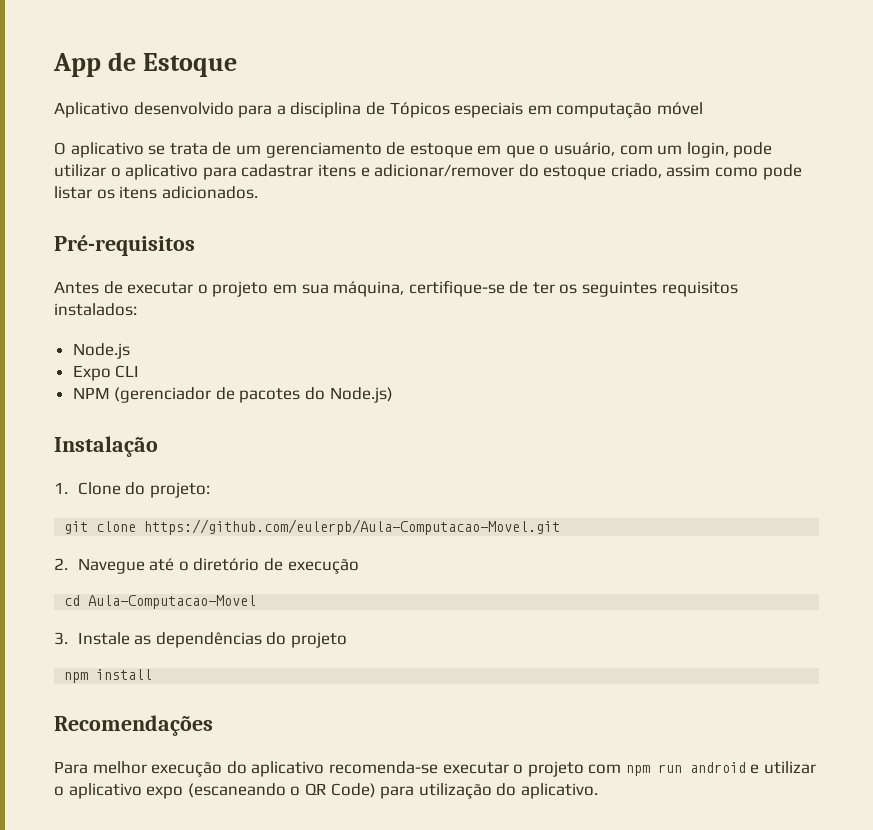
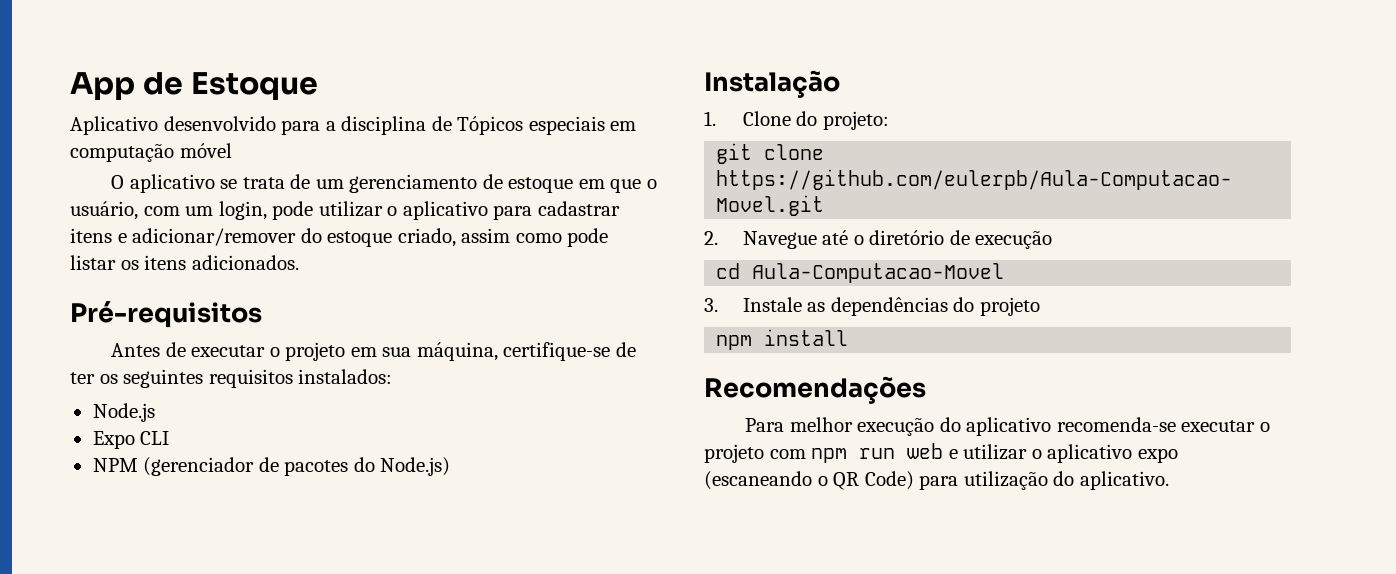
[689,762,746,773] android -> [907,443,944,459] web

